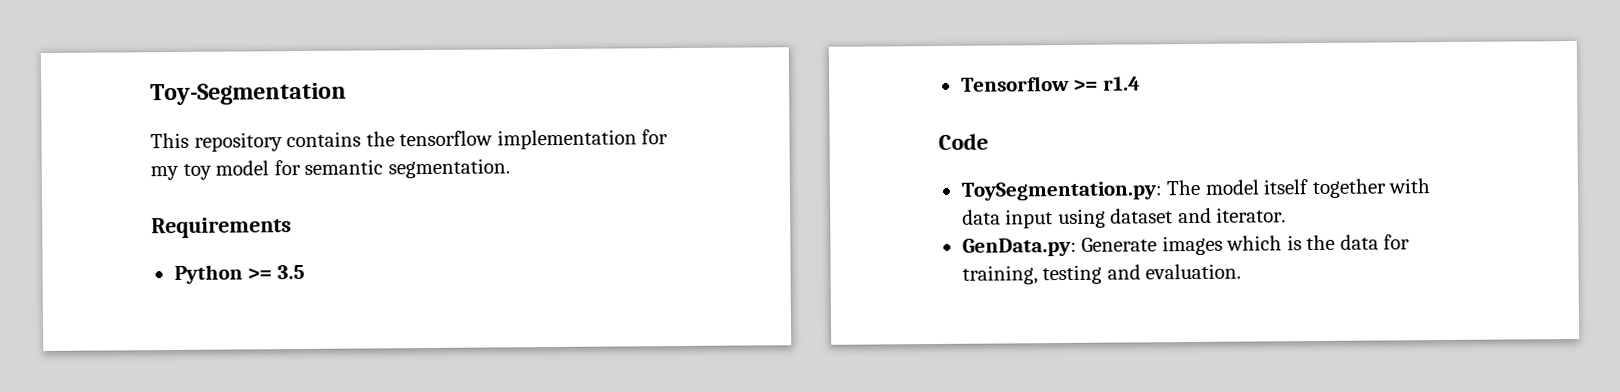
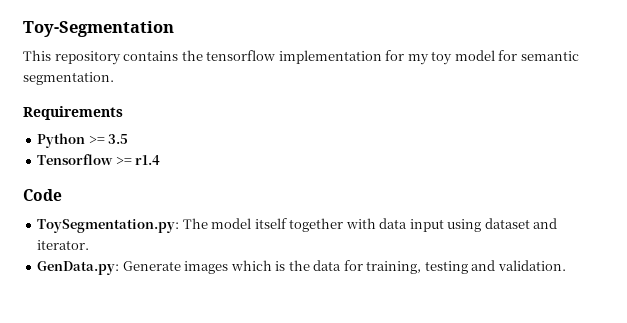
[1145,263,1242,280] evaluation. -> [497,260,566,271] validation.

